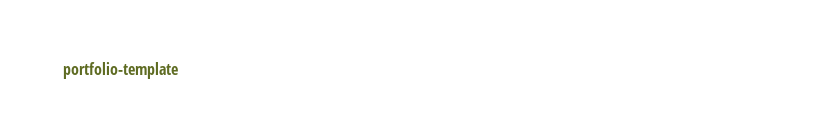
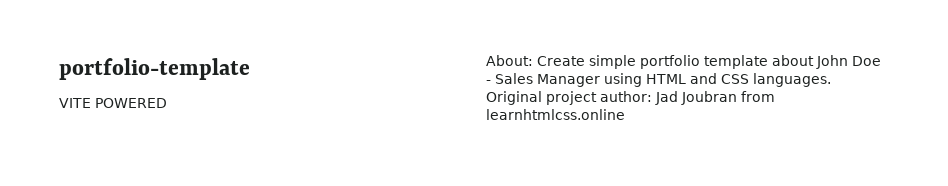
(178, 70) none -> [59,98,167,108] [486,55,881,69] [486,73,831,87] [486,91,775,105] [486,109,625,120] // VITE POWERED // About: Create simple portfolio template about John Doe - Sales Manager using HTML and CSS languages. Original project author: Jad Joubran from learnhtmlcss.online

